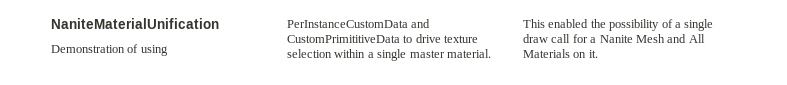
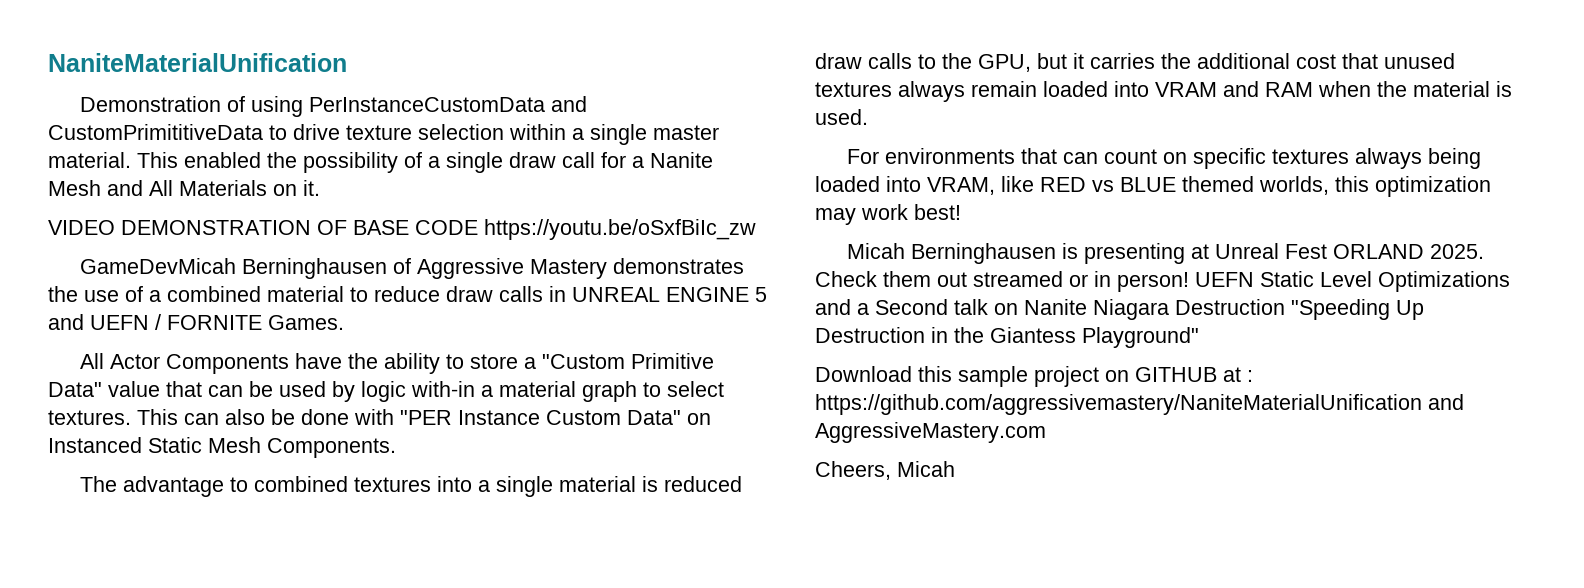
(598, 54) none -> [48,219,756,240] [80,258,745,279] [48,286,767,302] [48,314,344,330] [80,353,715,374] [48,381,724,402] [48,409,711,425] [48,437,396,458] [80,476,743,497] [815,53,1455,72] [815,81,1512,102] [815,109,868,125] [847,148,1482,169] [815,176,1491,197] [815,204,961,225] [847,243,1485,264] [815,271,1510,292] [815,299,1424,320] [815,327,1199,348] [815,366,1253,387] [815,394,1464,415] [815,422,1046,443] [815,461,955,480] // VIDEO DEMONSTRATION OF BASE CODE https://youtu.be/oSxfBiIc_zw // GameDevMicah Berninghausen of Aggressive Mastery demonstrates the use of a combined material to reduce draw calls in UNREAL ENGINE 5 and UEFN / FORNITE Games. // All Actor Components have the ability to store a "Custom Primitive Data" value that can be used by logic with-in a material graph to select textures. This can also be done with "PER Instance Custom Data" on Instanced Static Mesh Components. // The advantage to combined textures into a single material is reduced draw calls to the GPU, but it carries the additional cost that unused textures always remain loaded into VRAM and RAM when the material is used. // For environments that can count on specific textures always being loaded into VRAM, like RED vs BLUE themed worlds, this optimization may work best! // Micah Berninghausen is presenting at Unreal Fest ORLAND 2025. Check them out streamed or in person! UEFN Static Level Optimizations and a Second talk on Nanite Niagara Destruction "Speeding Up Destruction in the Giantess Playground" // Download this sample project on GITHUB at : https://github.com/aggressivemastery/NaniteMaterialUnification and AggressiveMastery.com // Cheers, Micah

